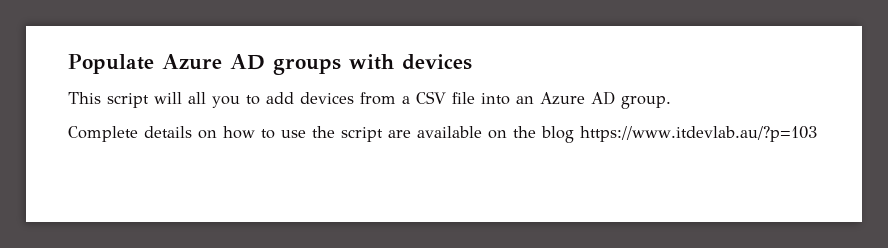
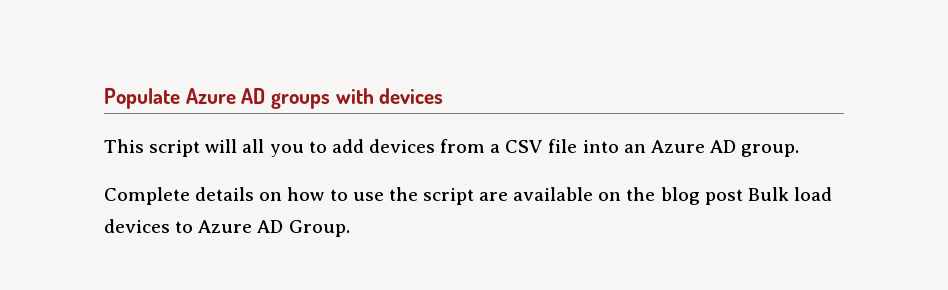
[580,126,817,142] https://www.itdevlab.au/?p=103 -> [704,187,832,205] [104,219,350,237] post Bulk load devices to Azure AD Group.

